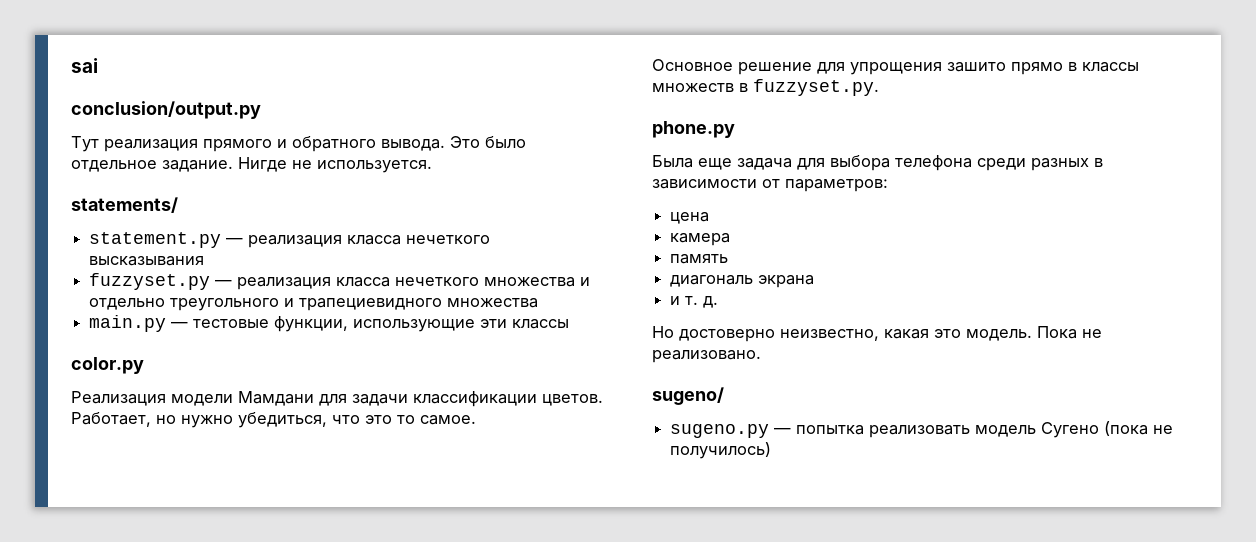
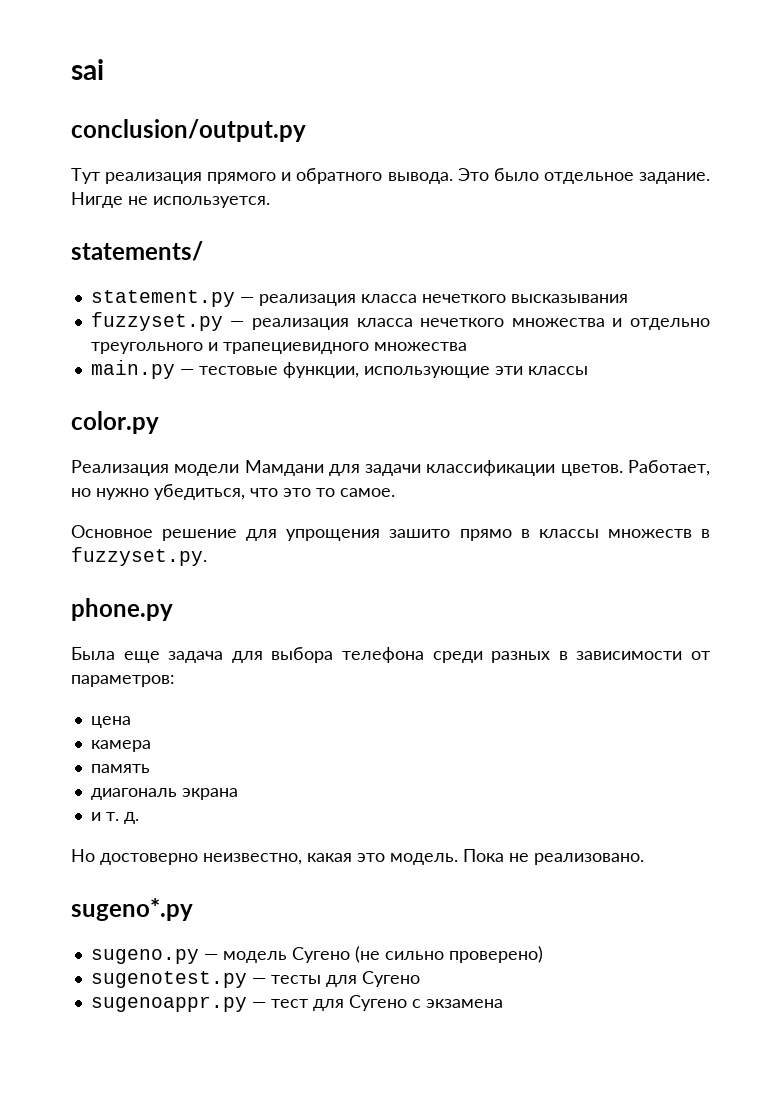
[652,387,724,405] sugeno/ -> [71,898,193,921] sugeno*.py
[796,421,1174,438] [670,442,772,459] попытка реализовать модель Сугено (пока не получилось) -> [222,946,543,963] [90,971,420,988] [90,995,503,1012] модель Сугено (не сильно проверено) // sugenotest.py — тесты для Сугено // sugenoappr.py — тест для Сугено с экзамена

